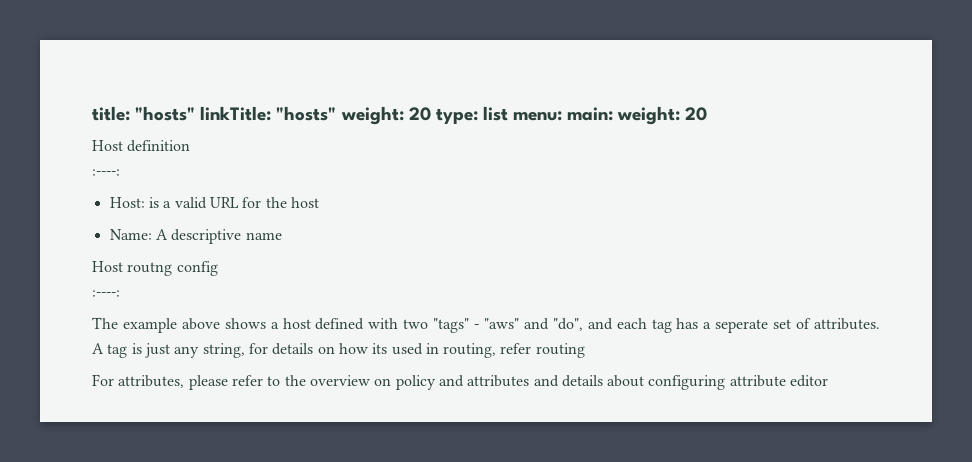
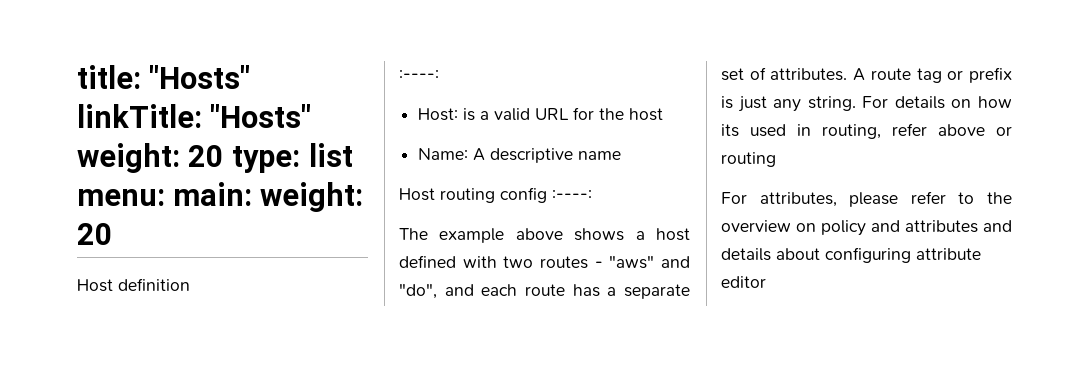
[135,106,337,121] "hosts" linkTitle: "hosts" -> [149,65,251,89] [77,104,312,128] "Hosts" linkTitle: "Hosts"
[127,262,173,276] routng -> [440,188,495,203] routing
(218, 268) // -> (547, 195) none
[433,318,470,333] "tags" -> [540,256,588,269] routes
[651,319,672,333] tag -> [525,284,565,296] route
[715,319,769,333] seperate -> [624,284,690,299] separate
[107,344,128,358] tag -> [870,67,1012,83] route tag or prefix
[202,343,268,358] string, for -> [807,96,889,111] string. For
(532, 348) none -> [938,124,1012,136] above or

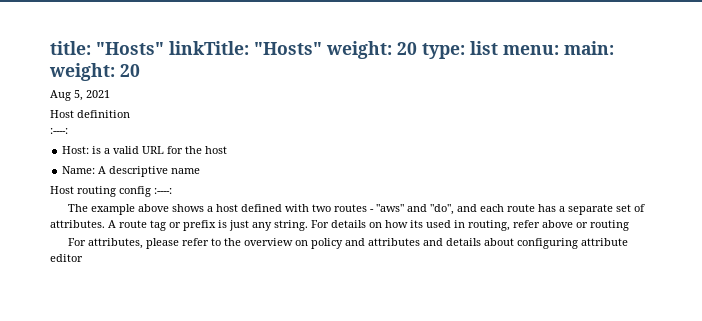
(113, 234) none -> [50,90,110,101] // Aug 5, 2021

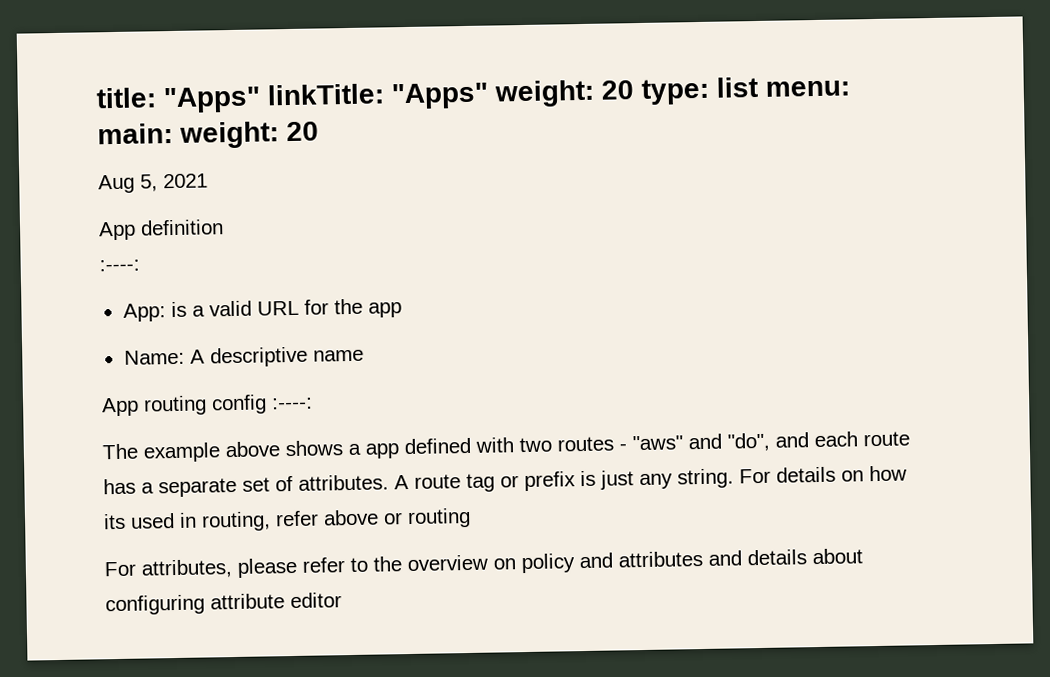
[96,41,322,55] "Hosts" linkTitle: "Hosts" -> [163,82,489,114] "Apps" linkTitle: "Apps"
[50,110,74,118] Host -> [98,221,136,241] App
[62,146,90,154] Host: -> [122,303,166,322] App:
[205,146,228,154] host -> [367,302,402,318] app
[50,186,74,194] Host -> [101,397,139,417] App
[215,204,238,212] host -> [365,443,400,459] app

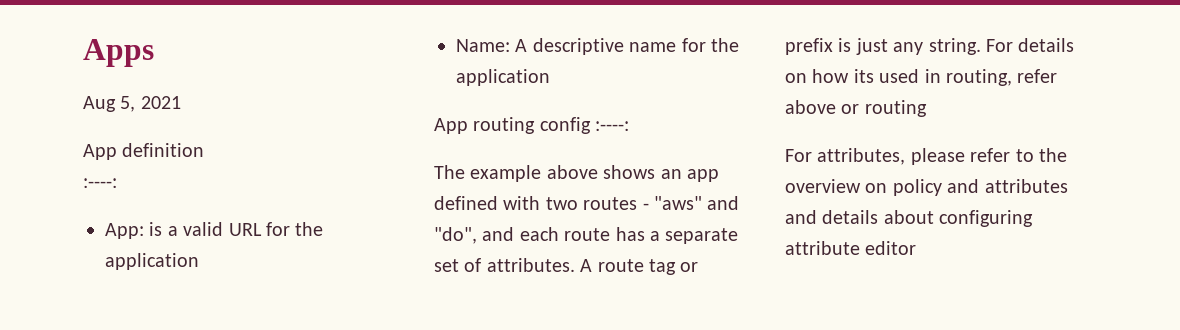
[96,76,850,114] [97,121,319,149] title: "Apps" linkTitle: "Apps" weight: 20 type: list menu: main: weight: 20 -> [83,39,154,67] Apps
[367,302,402,318] app -> [105,253,199,270] application
(364, 355) none -> [681,38,739,52] [456,69,550,86] for the application
[348,443,361,456] a -> [660,169,682,179] an

